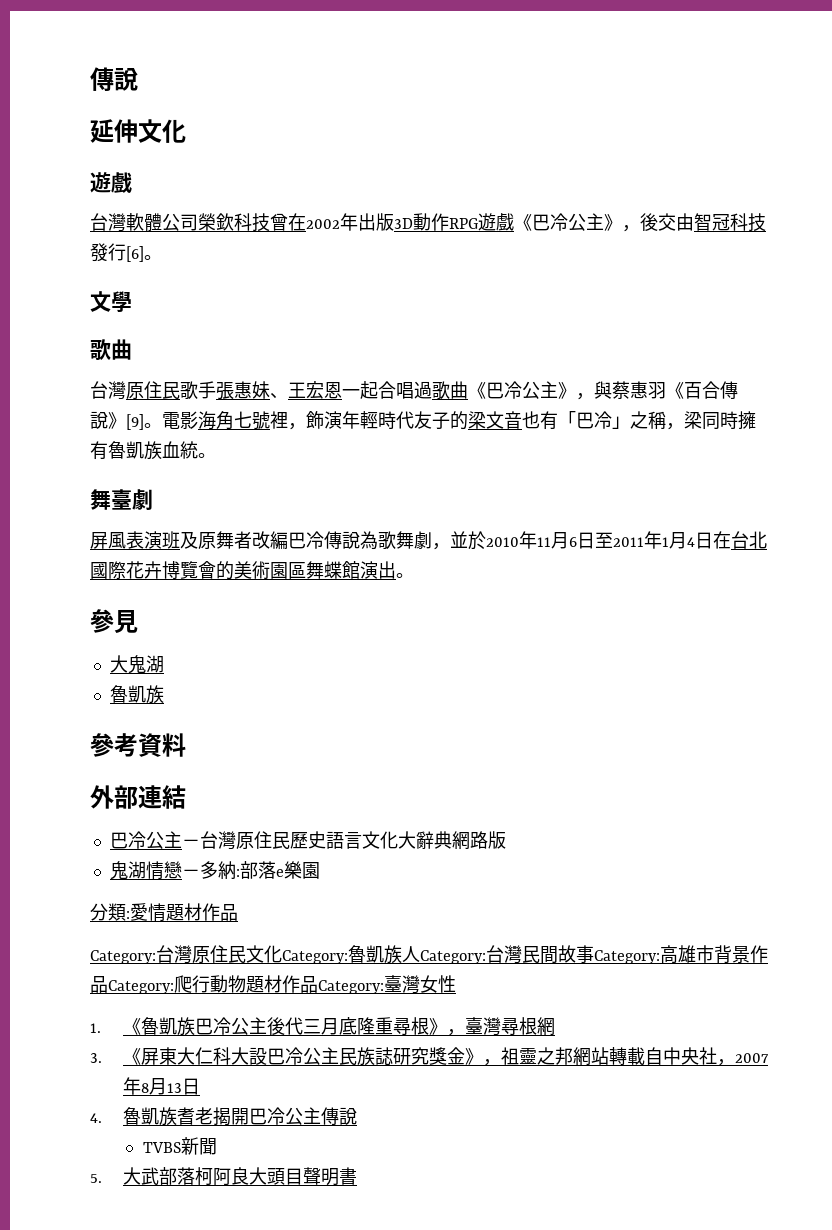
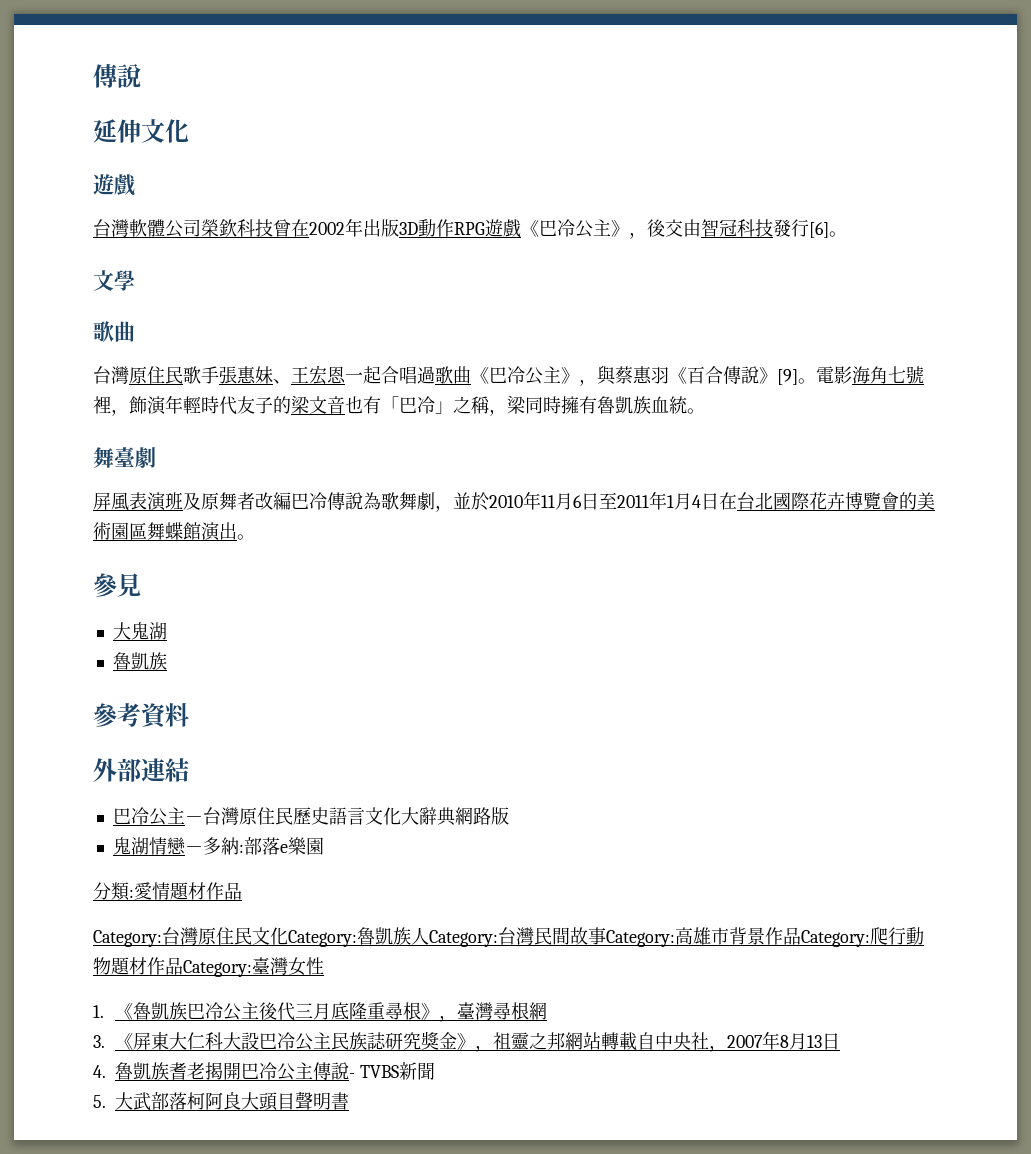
(357, 1116) // -> [349,1073,356,1078] -

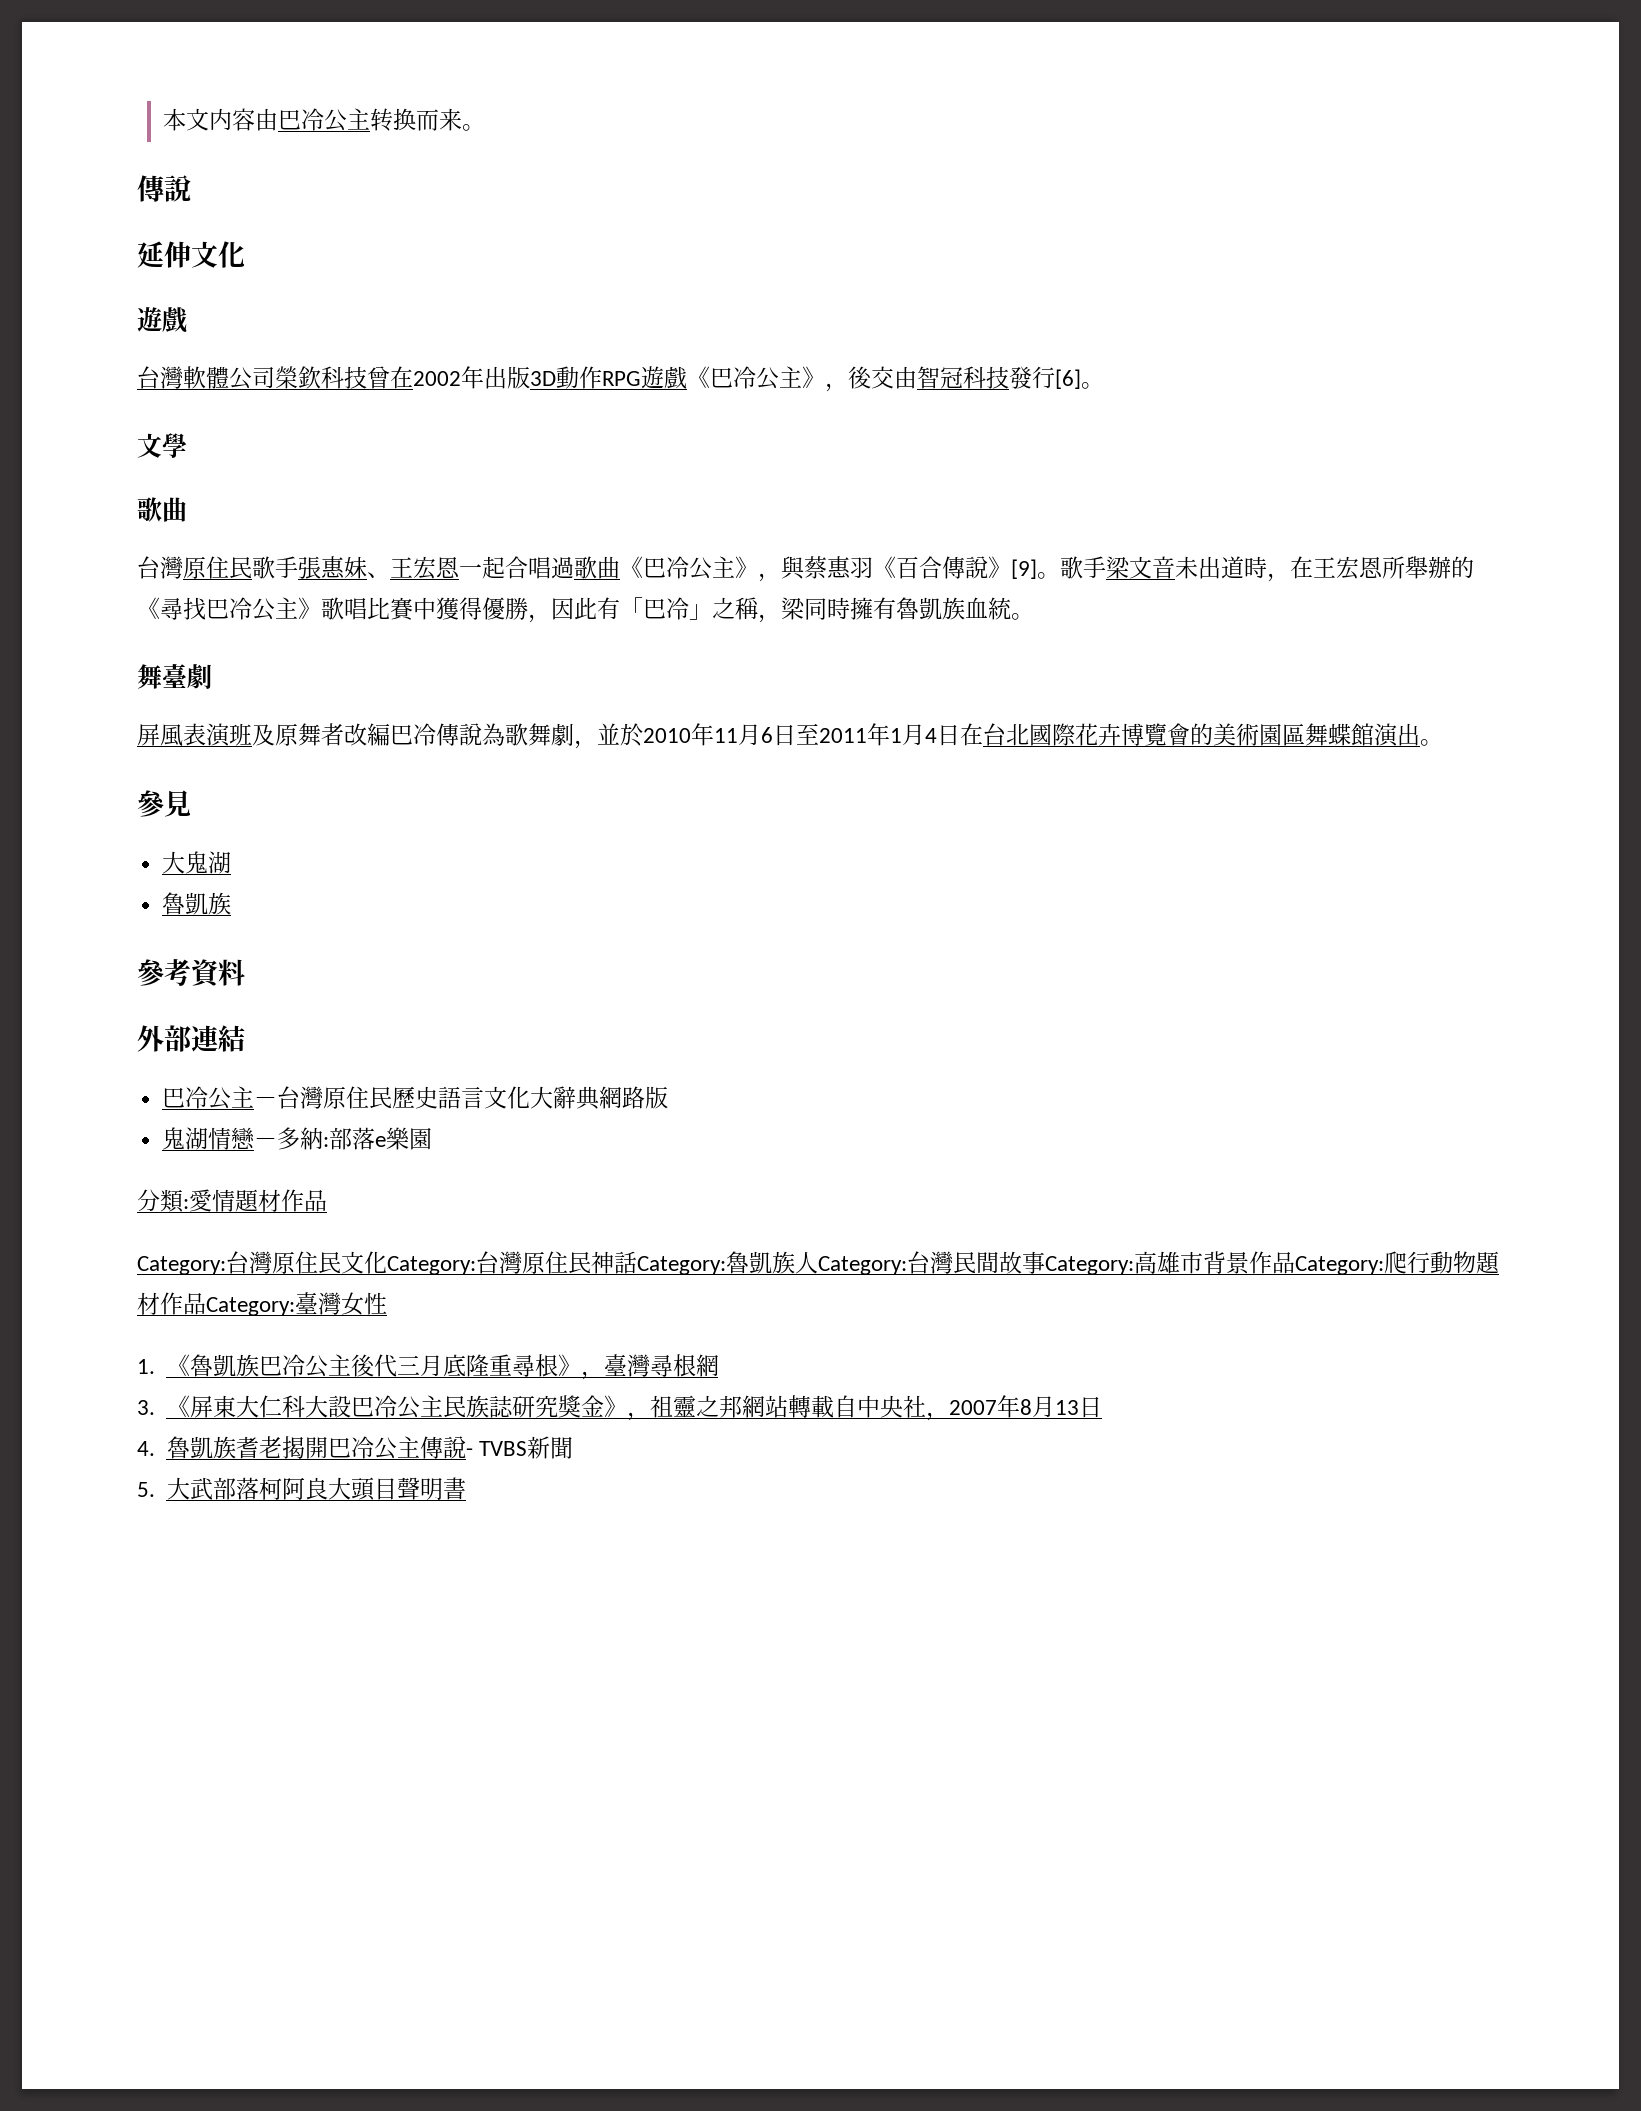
(93, 76) none -> [163,108,486,132] 本文内容由巴冷公主转换而来。 //
[816,366,924,384] [93,395,363,416] 電影海角七號裡，飾演年輕時代友子的梁文音也 -> [1060,556,1474,582] [137,597,597,623] 歌手梁文音未出道時，在王宏恩所舉辦的《尋找巴冷公主》歌唱比賽中獲得優勝，因此
(357, 938) none -> [476,1251,726,1275] 台灣原住民神話Category:

